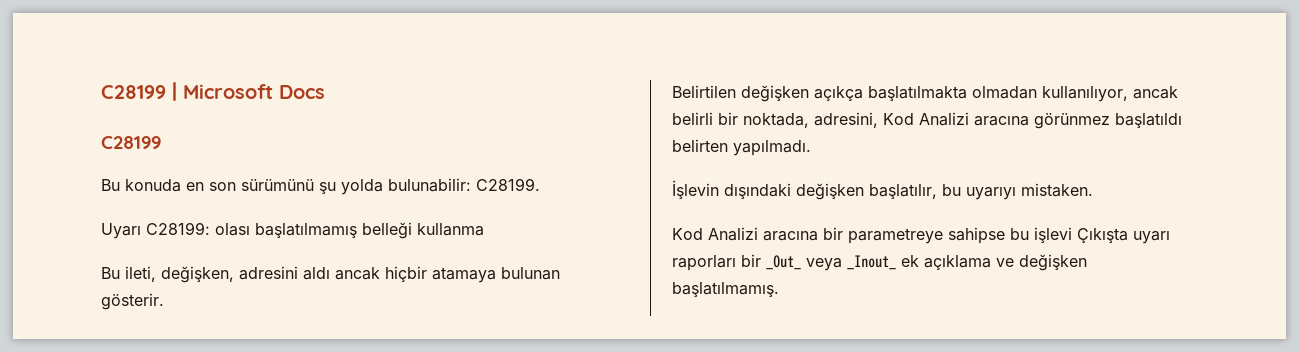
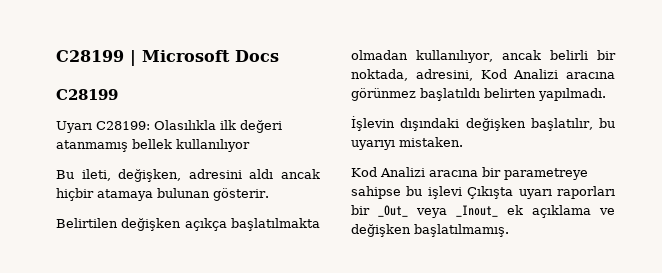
[101,178,540,195] [101,222,484,239] Bu konuda en son sürümünü şu yolda bulunabilir: C28199. // Uyarı C28199: olası başlatılmamış belleği kullanma -> [56,120,282,133] [56,139,250,152] Uyarı C28199: Olasılıkla ilk değeri atanmamış bellek kullanılıyor

